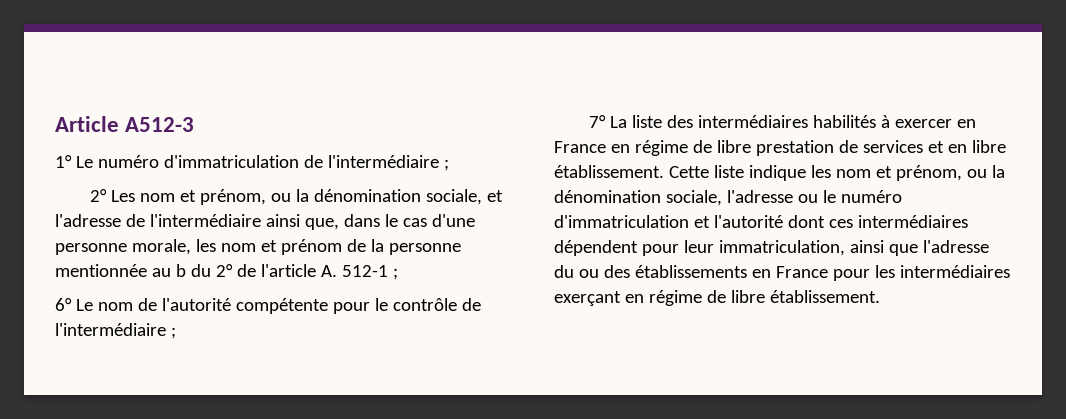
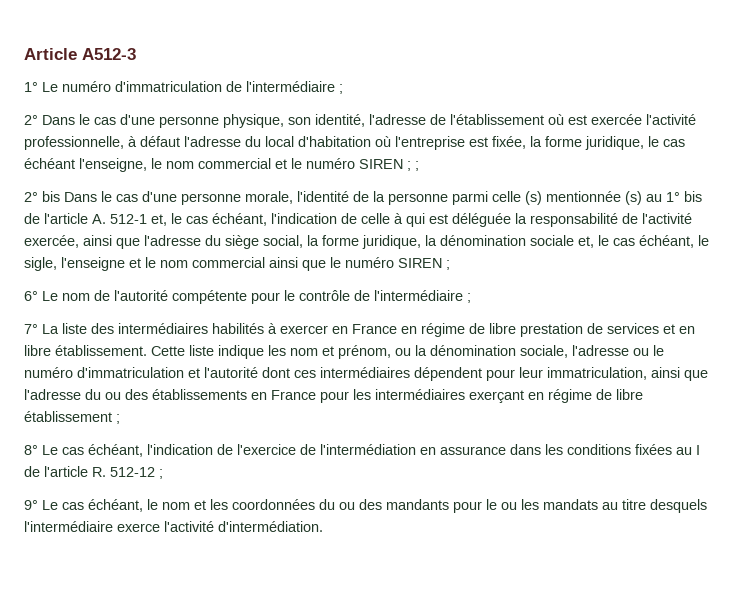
[111,189,504,205] [55,214,380,230] Les nom et prénom, ou la dénomination sociale, et l'adresse de l'intermédiaire ainsi que, dans -> [42,114,696,128] [24,136,685,150] [24,158,419,172] [24,191,97,202] Dans le cas d'une personne physique, son identité, l'adresse de l'établissement où est exercée l'activité professionnelle, à défaut l'adresse du local d'habitation où l'entreprise est fixée, la forme juridique, le cas échéant l'enseigne, le nom commercial et le numéro SIREN ; ; // 2° bis Dans
[195,239,461,255] [55,264,388,277] les nom et prénom de la personne mentionnée au b du 2° de l'article A. 512-1 -> [297,191,702,205] [24,213,692,227] [24,235,709,249] [24,257,442,271] l'identité de la personne parmi celle (s) mentionnée (s) au 1° bis de l'article A. 512-1 et, le cas échéant, l'indication de celle à qui est déléguée la responsabilité de l'activité exercée, ainsi que l'adresse du siège social, la forme juridique, la dénomination sociale et, le cas échéant, le sigle, l'enseigne et le nom commercial ainsi que le numéro SIREN
[769,290,880,303] établissement. -> [24,411,120,424] [24,444,700,457] [24,466,163,479] [24,499,707,513] [24,521,323,532] établissement ; // 8° Le cas échéant, l'indication de l'exercice de l'intermédiation en assurance dans les conditions fixées au I de l'article R. 512-12 ; // 9° Le cas échéant, le nom et les coordonnées du ou des mandants pour le ou les mandats au titre desquels l'intermédiaire exerce l'activité d'intermédiation.

